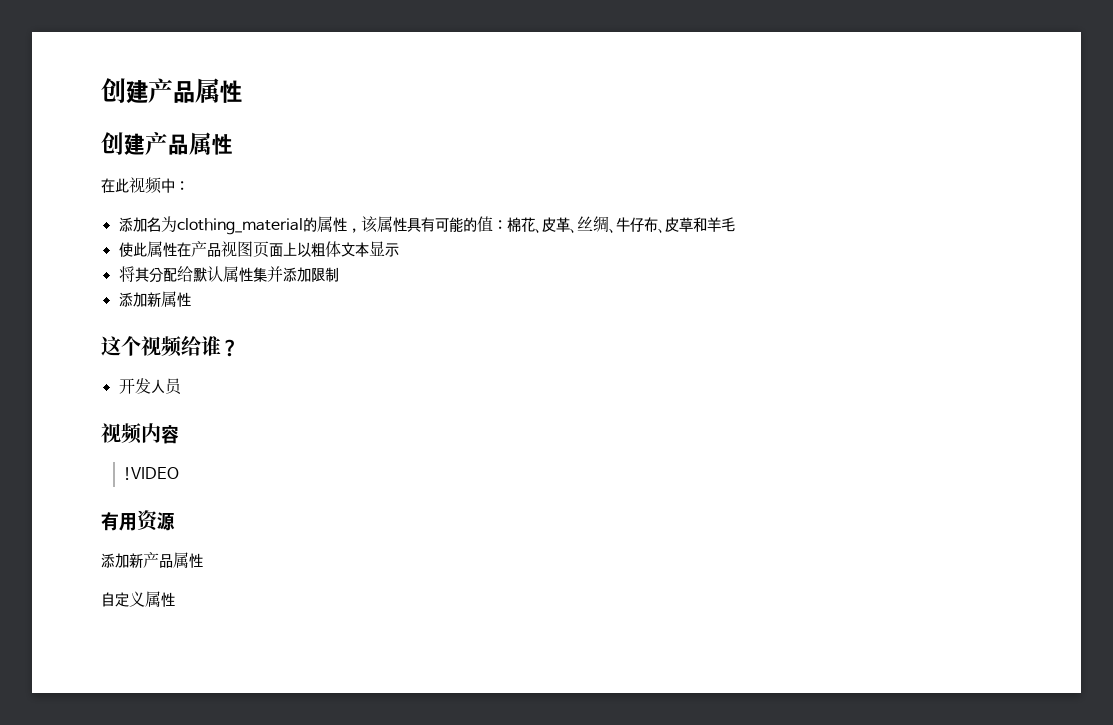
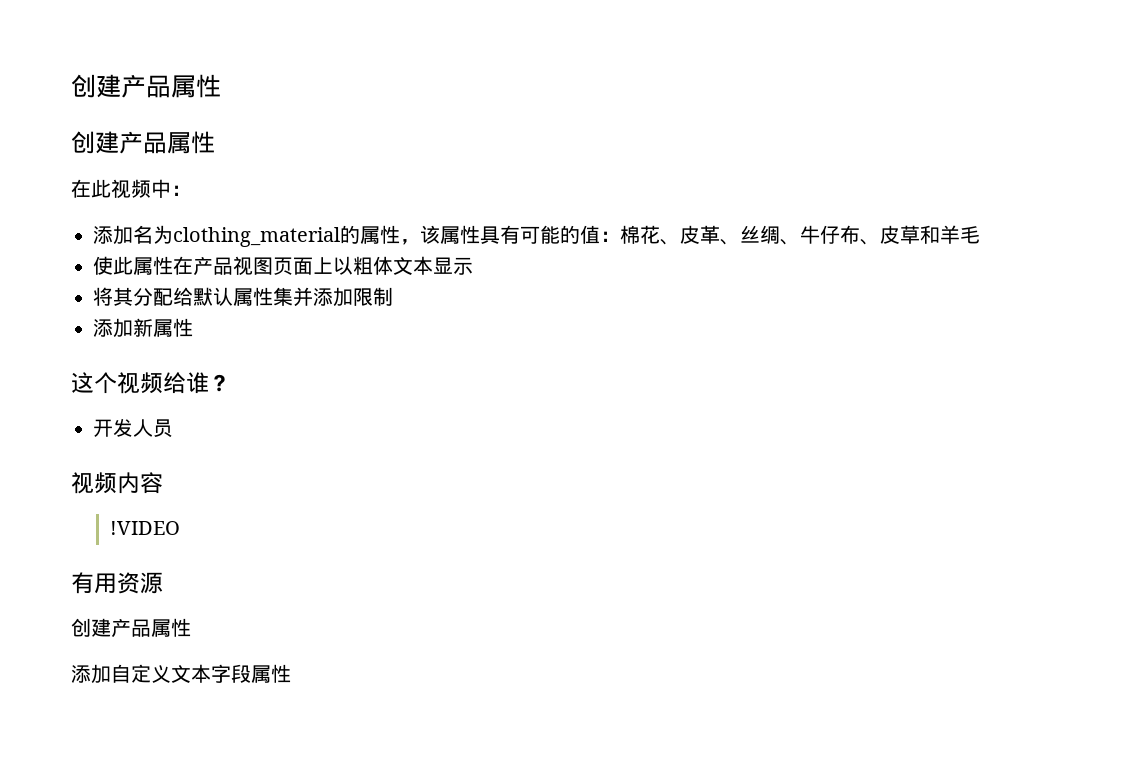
[101,552,203,568] [101,591,145,607] 添加新产品属性 // 自定义 -> [71,618,191,637] [71,664,251,684] 创建产品属性 // 添加自定义文本字段

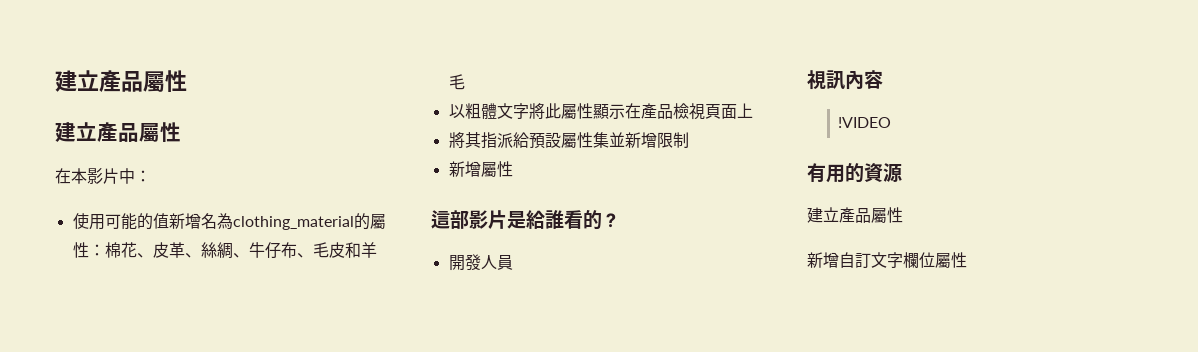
[71,74,221,98] [71,131,191,154] 创建产品属性 // 创建产品属 -> [55,70,187,92] [55,122,160,142] 建立產品屬性 // 建立產品屬
[91,179,151,199] 此视频 -> [71,168,119,184] 本影片
[93,225,600,247] 添加名为clothing_material的属性，该属性具有可能的值 -> [72,213,386,230] [72,242,89,258] 使用可能的值新增名為clothing_material的屬性
[740,225,780,244] 丝绸 -> [200,242,233,259] 絲綢
[880,225,920,244] 皮草 -> [312,242,345,258] 毛皮
[93,256,473,276] [93,287,353,307] 使此属性在产品视图页面上以粗体文本显示 // 将其分配给默认属性集并添加 -> [448,103,753,120] [448,132,657,149] 以粗體文字將此屬性顯示在產品檢視頁面上 // 將其指派給預設屬性集並新增
[93,318,193,338] [71,372,230,394] [93,418,173,438] [71,472,140,494] 添加新属性 // 这个视频给谁？ // 开发人员 // 视频内 -> [448,161,513,177] [431,210,620,230] [448,254,513,271] [807,70,864,90] 新增屬性 // 這部影片是給誰看的？ // 開發人員 // 視訊內
[117,572,140,594] 资 -> [845,163,883,183] 的資
[71,618,191,637] [71,664,271,684] 创建产品属性 // 添加自定义文本字段属 -> [807,207,903,223] [807,252,951,268] 建立產品屬性 // 新增自訂文字欄位屬

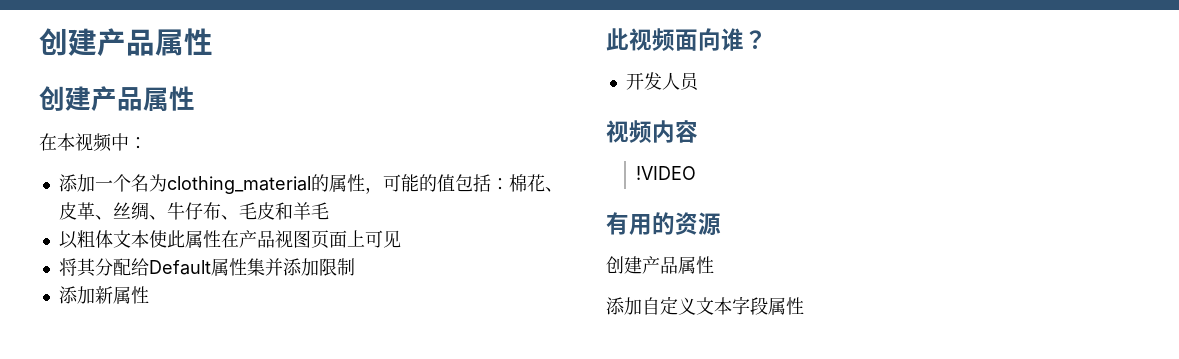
[55,70,187,92] [55,122,160,142] 建立產品屬性 // 建立產品屬 -> [39,28,213,56] [39,86,169,112] 创建产品属性 // 创建产品属
[87,168,119,184] 影片 -> [75,133,112,152] 视频
[72,213,386,230] [72,242,89,258] 使用可能的值新增名為clothing_material的屬性 -> [58,174,491,194] 添加一个名为clothing_material的属性，可能的值包括
[200,242,233,259] 絲綢 -> [112,202,149,220] 丝绸
[480,103,753,120] [448,132,657,149] 體文字將此屬性顯示在產品檢視頁面上 // 將其指派給預設屬性集並新增 -> [94,230,401,249] [58,258,319,277] 体文本使此属性在产品视图页面上可见 // 将其分配给Default属性集并添加
[448,161,513,177] [431,210,620,230] [448,254,513,271] [807,70,864,90] 新增屬性 // 這部影片是給誰看的？ // 開發人員 // 視訊內 -> [58,286,149,304] [606,28,767,51] [625,72,700,91] [606,120,675,143] 添加新属性 // 此视频面向谁？ // 开发人员 // 视频内
[864,163,883,182] 資 -> [675,212,698,235] 资
[807,207,903,223] [807,252,951,268] 建立產品屬性 // 新增自訂文字欄位屬 -> [606,256,714,274] [606,296,786,315] 创建产品属性 // 添加自定义文本字段属

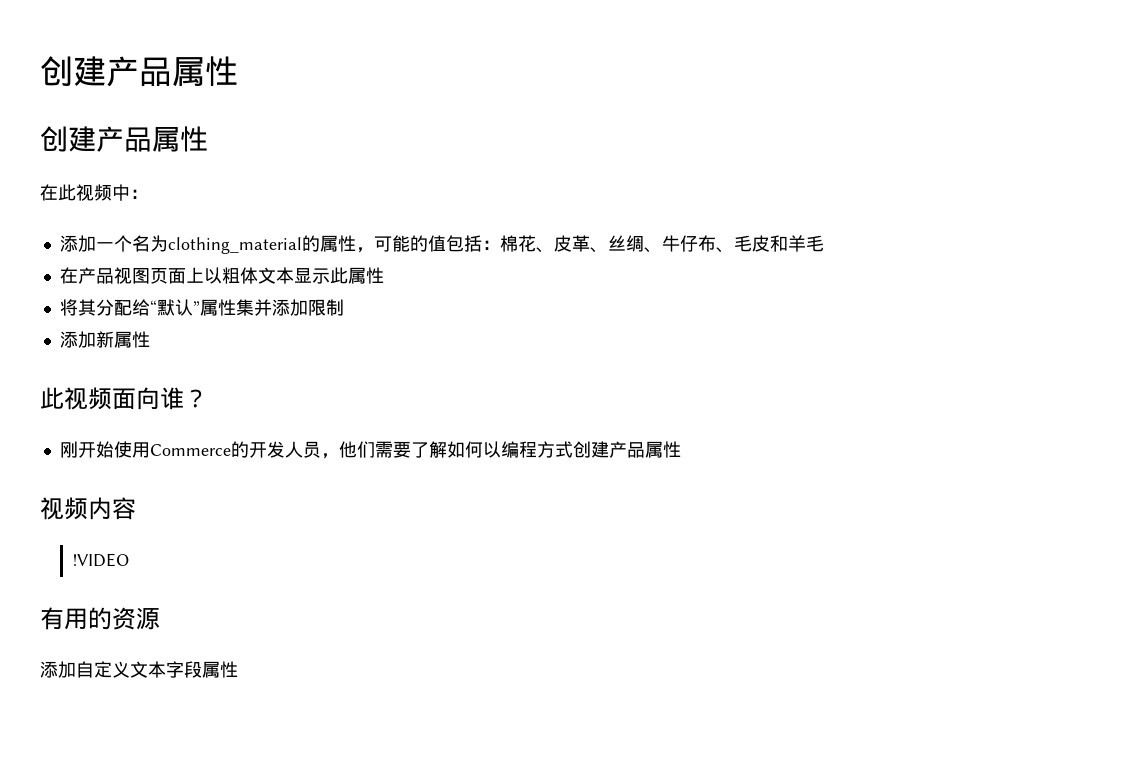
[57,133,75,151] 本 -> [58,184,76,201] 此
[58,230,401,249] 以粗体文本使此属性在产品视图页面上可见 -> [59,267,384,284] 在产品视图页面上以粗体文本显示此属性
[148,260,211,275] Default -> [149,299,200,316] “默认”
[625,72,700,91] 开发人员 -> [59,441,681,459] 刚开始使用Commerce的开发人员，他们需要了解如何以编程方式创建产品属性
[606,256,714,274] // 创建产品属性 -> (160, 618) none

